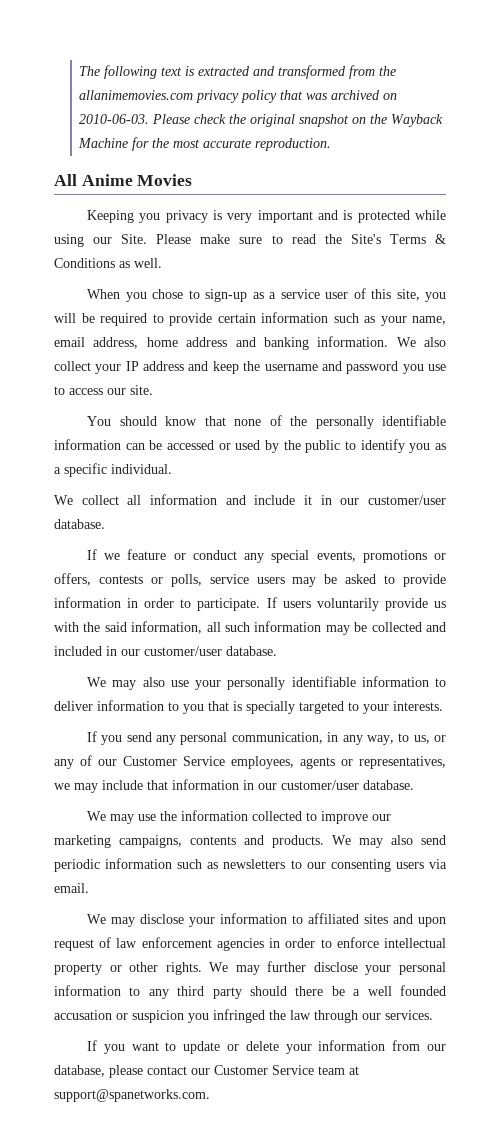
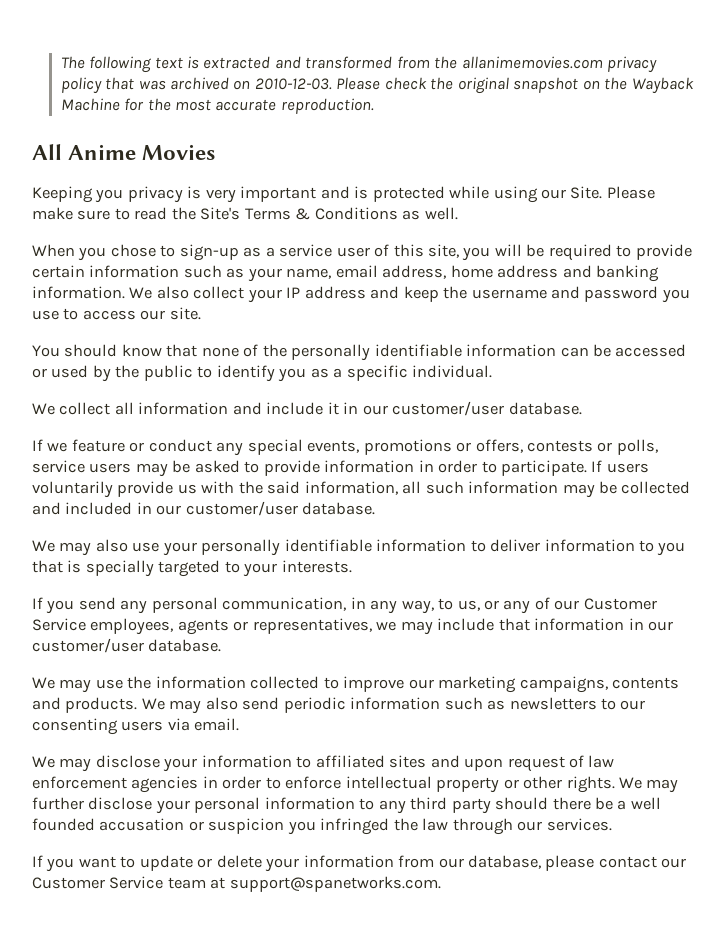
[79,114,150,124] 2010-06-03. -> [254,78,332,90] 2010-12-03.

